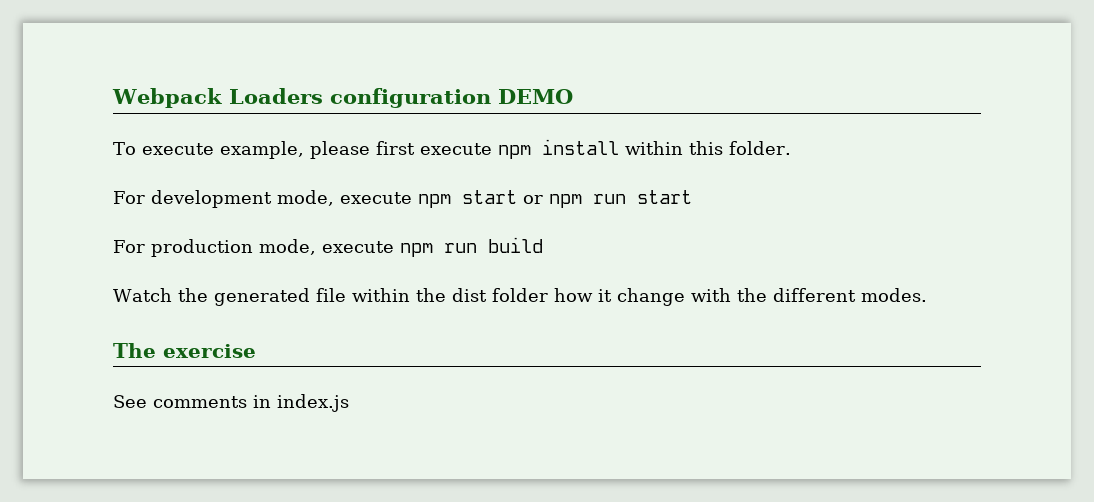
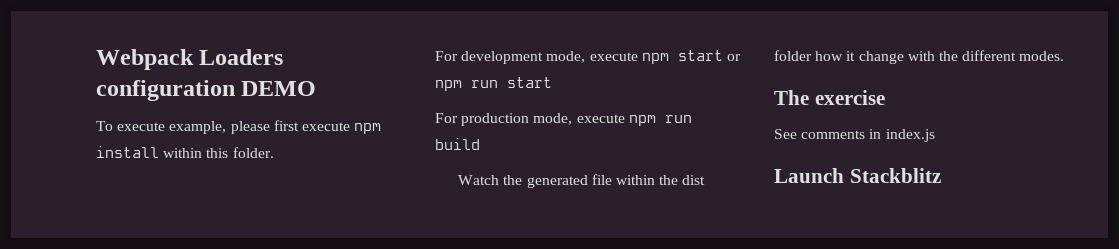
(349, 403) none -> [774,168,941,183] // Launch Stackblitz

